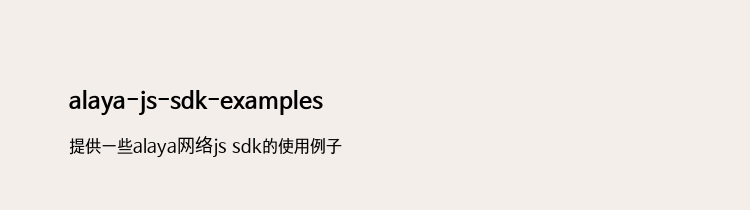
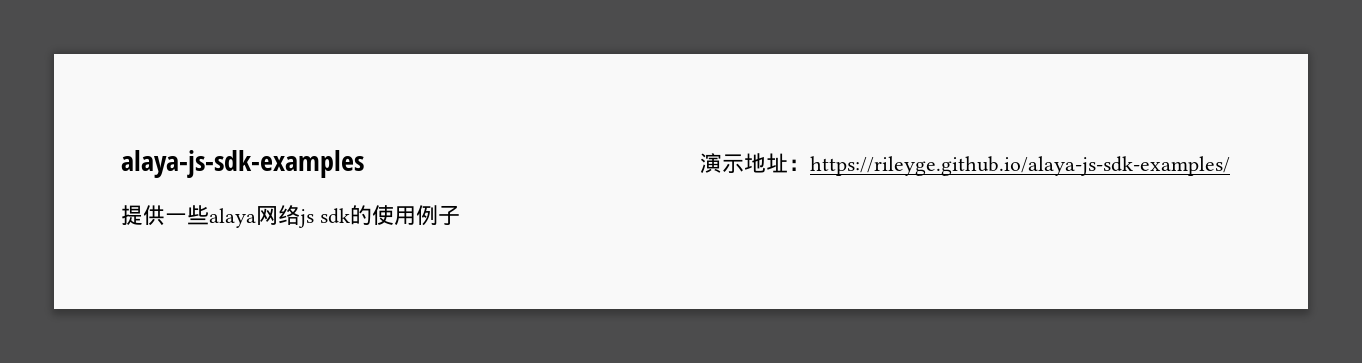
(342, 146) none -> [700,153,1230,176] // 演示地址：https://rileyge.github.io/alaya-js-sdk-examples/

